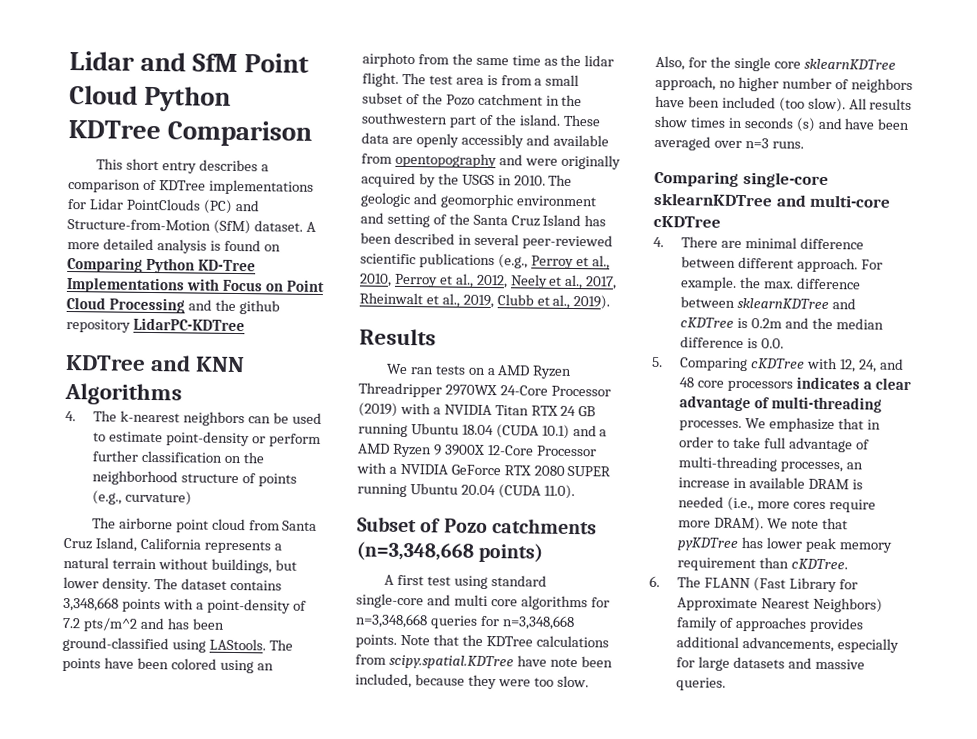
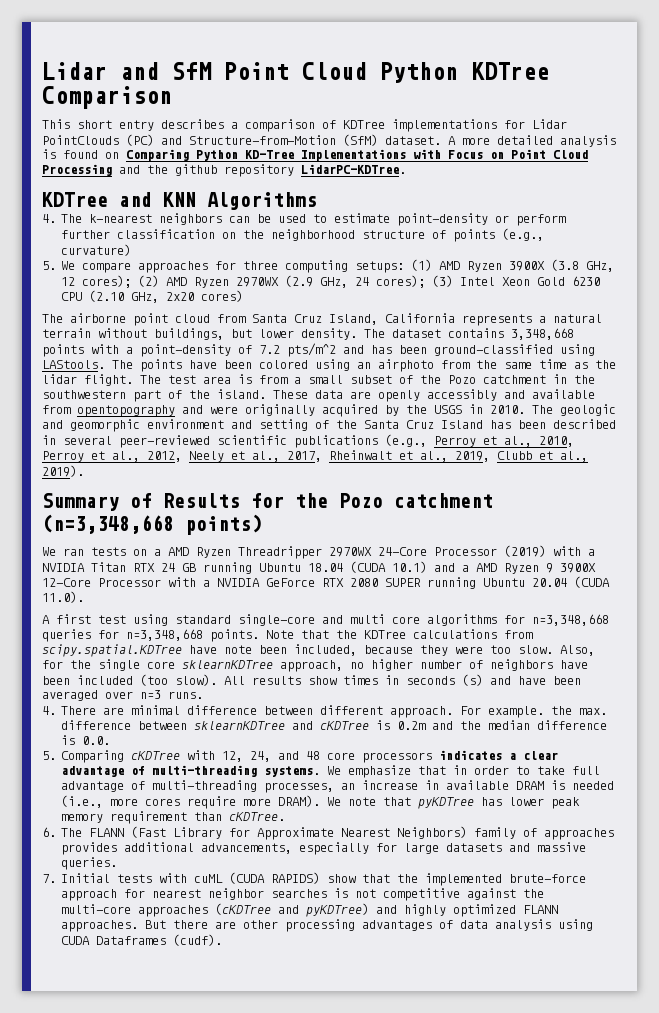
[132,317,245,332] LidarPC-KDTree -> [301,164,406,174] LidarPC-KDTree.
(193, 498) none -> [42,259,615,273] [61,275,601,288] [61,290,244,303] // 5. We compare approaches for three computing setups: (1) AMD Ryzen 3900X (3.8 GHz, 12 cores); (2) AMD Ryzen 2970WX (2.9 GHz, 24 cores); (3) Intel Xeon Gold 6230 CPU (2.10 GHz, 2x20 cores)
(611, 302) none -> [42,493,152,511] Summary of
(436, 337) none -> [251,493,493,508] [42,514,262,535] for the Pozo catchment (n=3,348,668 points)
[357,516,597,535] [356,541,544,563] // Subset of Pozo catchments (n=3,348,668 points) -> (84, 597) none
[654,170,829,189] [653,192,892,208] [653,215,721,228] // Comparing single-core sklearnKDTree and multi-core cKDTree -> (203, 695) none
[679,420,743,432] processes. -> [264,766,321,777] systems.
(727, 684) none -> [42,872,587,886] [61,888,545,901] [61,903,559,917] [61,919,594,932] [61,934,223,946] // 7. Initial tests with cuML (CUDA RAPIDS) show that the implemented brute-force approach for nearest neighbor searches is not competitive against the multi-core approaches (cKDTree and pyKDTree) and highly optimized FLANN approaches. But there are other processing advantages of data analysis using CUDA Dataframes (cudf).

